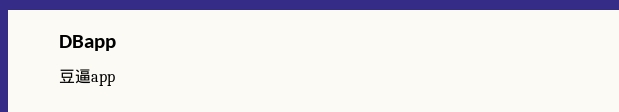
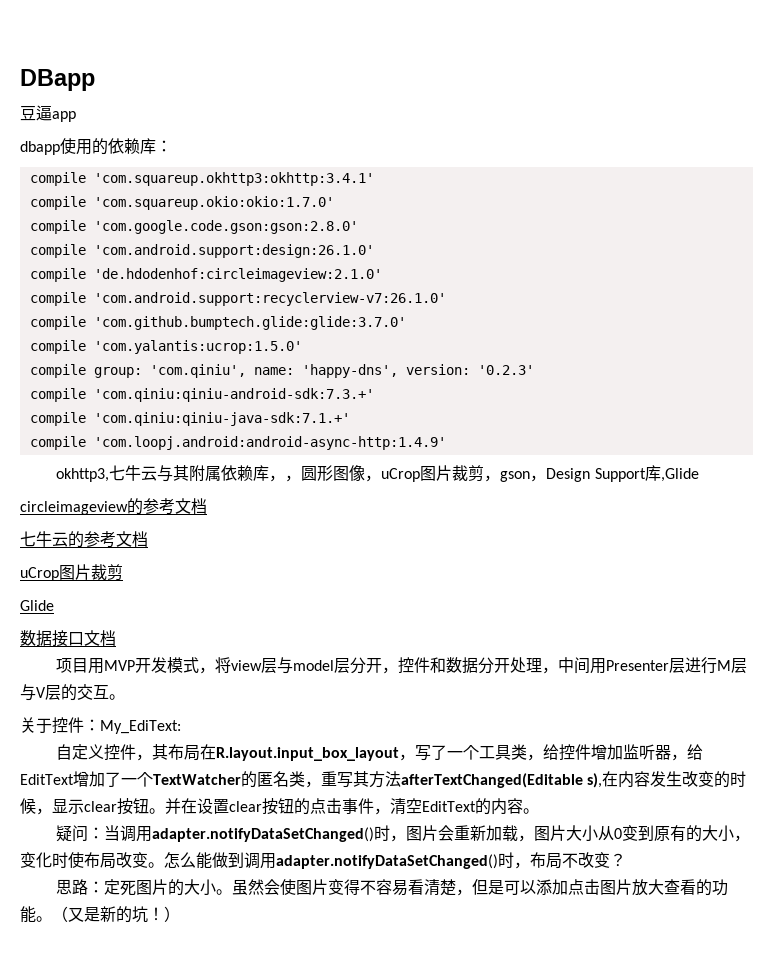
(115, 79) none -> [20,138,172,155] [29,172,374,186] [29,196,334,210] [29,220,358,234] [29,244,374,258] [29,268,382,282] [29,292,446,306] [29,316,406,330] [29,340,302,354] [29,364,534,378] [29,388,374,402] [29,412,350,426] [29,436,446,450] [56,465,699,482] [20,498,207,515] [20,531,148,548] [20,564,123,581] [20,600,54,611] [20,630,116,647] [56,657,748,674] [20,684,125,701] [20,717,181,734] [56,744,704,761] [20,771,747,788] [20,798,539,815] [56,825,751,842] [20,852,626,869] [56,879,729,896] [20,906,180,923] // dbapp使用的依赖库： // compile 'com.squareup.okhttp3:okhttp:3.4.1' // compile 'com.squareup.okio:okio:1.7.0' // compile 'com.google.code.gson:gson:2.8.0' // compile 'com.android.support:design:26.1.0' // compile 'de.hdodenhof:circleimageview:2.1.0' // compile 'com.android.support:recyclerview-v7:26.1.0' // compile 'com.github.bumptech.glide:glide:3.7.0' // compile 'com.yalantis:ucrop:1.5.0' // compile group: 'com.qiniu', name: 'happy-dns', version: '0.2.3' // compile 'com.qiniu:qiniu-android-sdk:7.3.+' // compile 'com.qiniu:qiniu-java-sdk:7.1.+' // compile 'com.loopj.android:android-async-http:1.4.9' // okhttp3,七牛云与其附属依赖库，，圆形图像，uCrop图片裁剪，gson，Design Support库,Glide // circleimageview的参考文档 // 七牛云的参考文档 // uCrop图片裁剪 // Glide // 数据接口文档 // 项目用MVP开发模式，将view层与model层分开，控件和数据分开处理，中间用Presenter层进行M层与V层的交互。 // 关于控件：My_EdiText: // 自定义控件，其布局在R.layout.input_box_layout，写了一个工具类，给控件增加监听器，给EditText增加了一个TextWatcher的匿名类，重写其方法afterTextChanged(Editable s),在内容发生改变的时候，显示clear按钮。并在设置clear按钮的点击事件，清空EditText的内容。 // 疑问：当调用adapter.notifyDataSetChanged()时，图片会重新加载，图片大小从0变到原有的大小，变化时使布局改变。怎么能做到调用adapter.notifyDataSetChanged()时，布局不改变？ // 思路：定死图片的大小。虽然会使图片变得不容易看清楚，但是可以添加点击图片放大查看的功能。（又是新的坑！）

